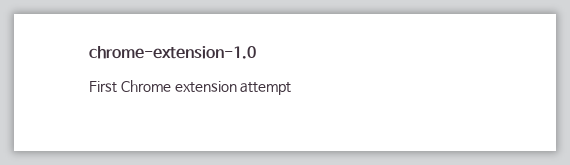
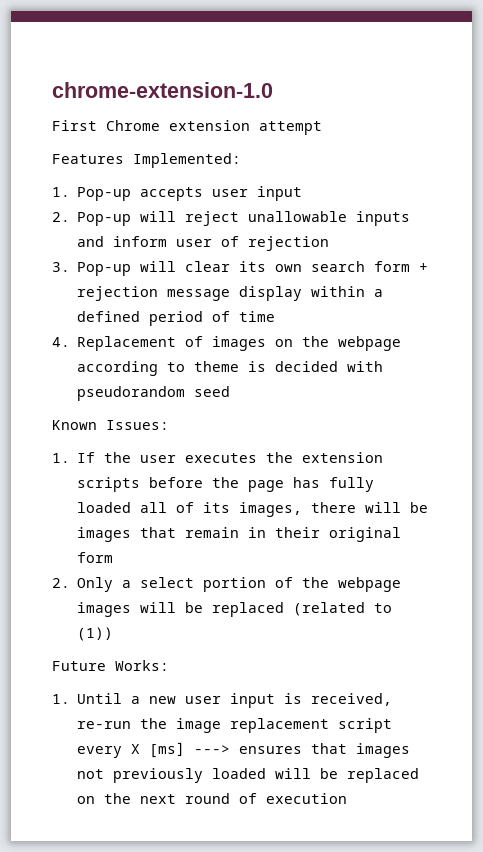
(292, 88) none -> [52,153,241,168] [52,186,303,201] [52,211,411,226] [77,236,330,251] [52,261,429,276] [77,286,384,301] [77,311,276,326] [52,336,402,351] [77,361,384,376] [77,386,231,401] [52,420,169,430] [52,452,384,463] [77,477,375,492] [77,502,429,517] [77,527,402,542] [77,552,114,563] [52,577,402,592] [77,602,393,617] [77,627,114,641] [52,660,169,671] [52,693,393,708] [77,718,393,733] [77,742,411,758] [77,768,420,783] [77,793,348,804] // Features Implemented: // 1. Pop-up accepts user input // 2. Pop-up will reject unallowable inputs and inform user of rejection // 3. Pop-up will clear its own search form + rejection message display within a defined period of time // 4. Replacement of images on the webpage according to theme is decided with pseudorandom seed // Known Issues: // 1. If the user executes the extension scripts before the page has fully loaded all of its images, there will be images that remain in their original form // 2. Only a select portion of the webpage images will be replaced (related to (1)) // Future Works: // 1. Until a new user input is received, re-run the image replacement script every X [ms] ---> ensures that images not previously loaded will be replaced on the next round of execution

